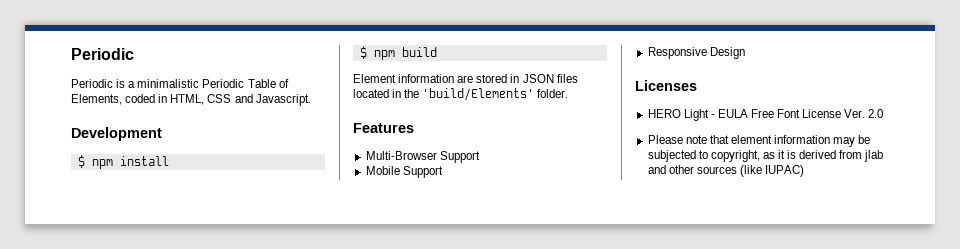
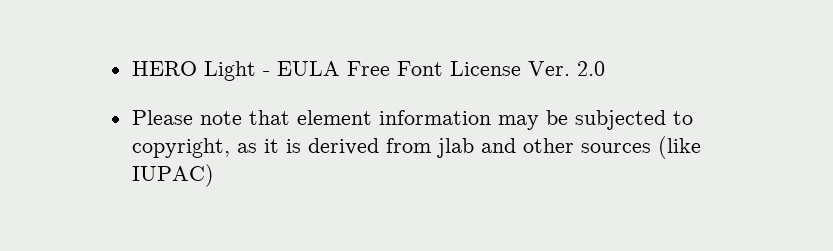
[71,48,134,60] [71,79,289,88] [71,94,311,106] [71,127,162,141] [77,155,169,169] [359,46,437,60] [353,74,578,83] [353,88,569,101] [353,123,414,133] [365,151,480,163] [365,166,443,178] [647,47,745,59] [635,80,697,91] Periodic // Periodic is a minimalistic Periodic Table of Elements, coded in HTML, CSS and Javascript. // Development // $ npm install // $ npm build // Element information are stored in JSON files located in the 'build/Elements' folder. // Features // Multi-Browser Support // Mobile Support // Responsive Design // Licenses // -> (131, 68) none

